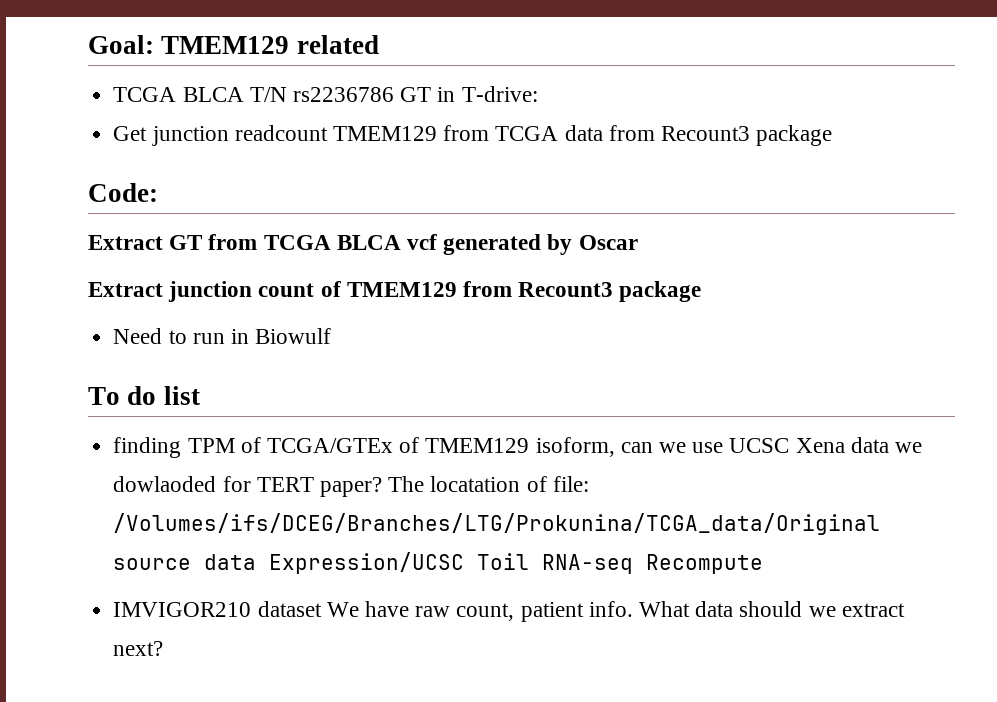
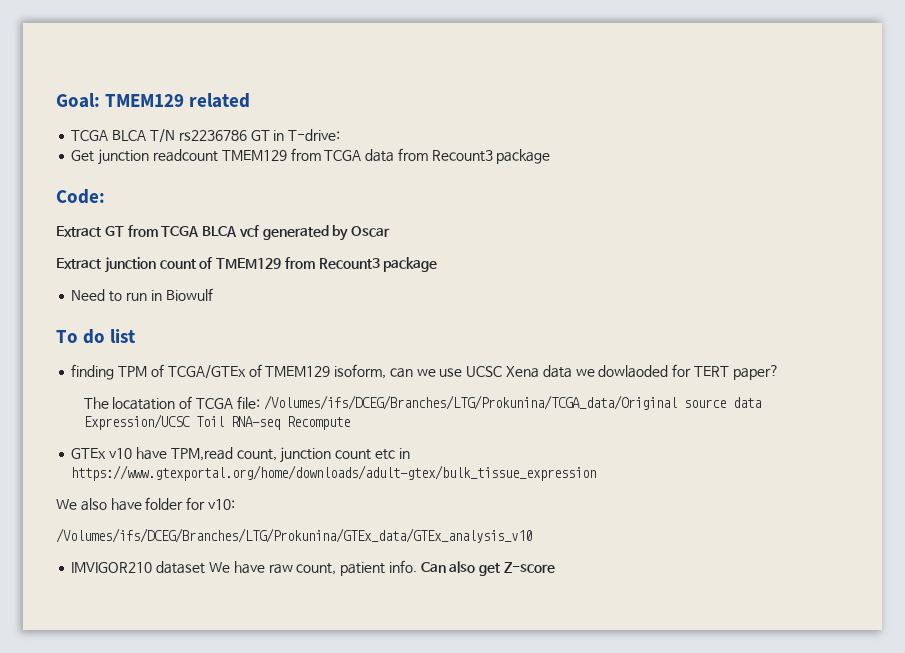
(382, 487) none -> (779, 372) //
(547, 484) none -> [196,398,234,409] TCGA
(764, 564) none -> [71,447,410,463] [71,465,597,481] [56,497,235,511] [56,528,532,543] // GTEx v10 have TPM,read count, junction count etc in https://www.gtexportal.org/home/downloads/adult-gtex/bulk_tissue_expression // We also have folder for v10: // /Volumes/ifs/DCEG/Branches/LTG/Prokunina/GTEx_data/GTEx_analysis_v10
[638,601,905,617] [113,641,164,656] What data should we extract next? -> [420,561,555,576] Can also get Z-score

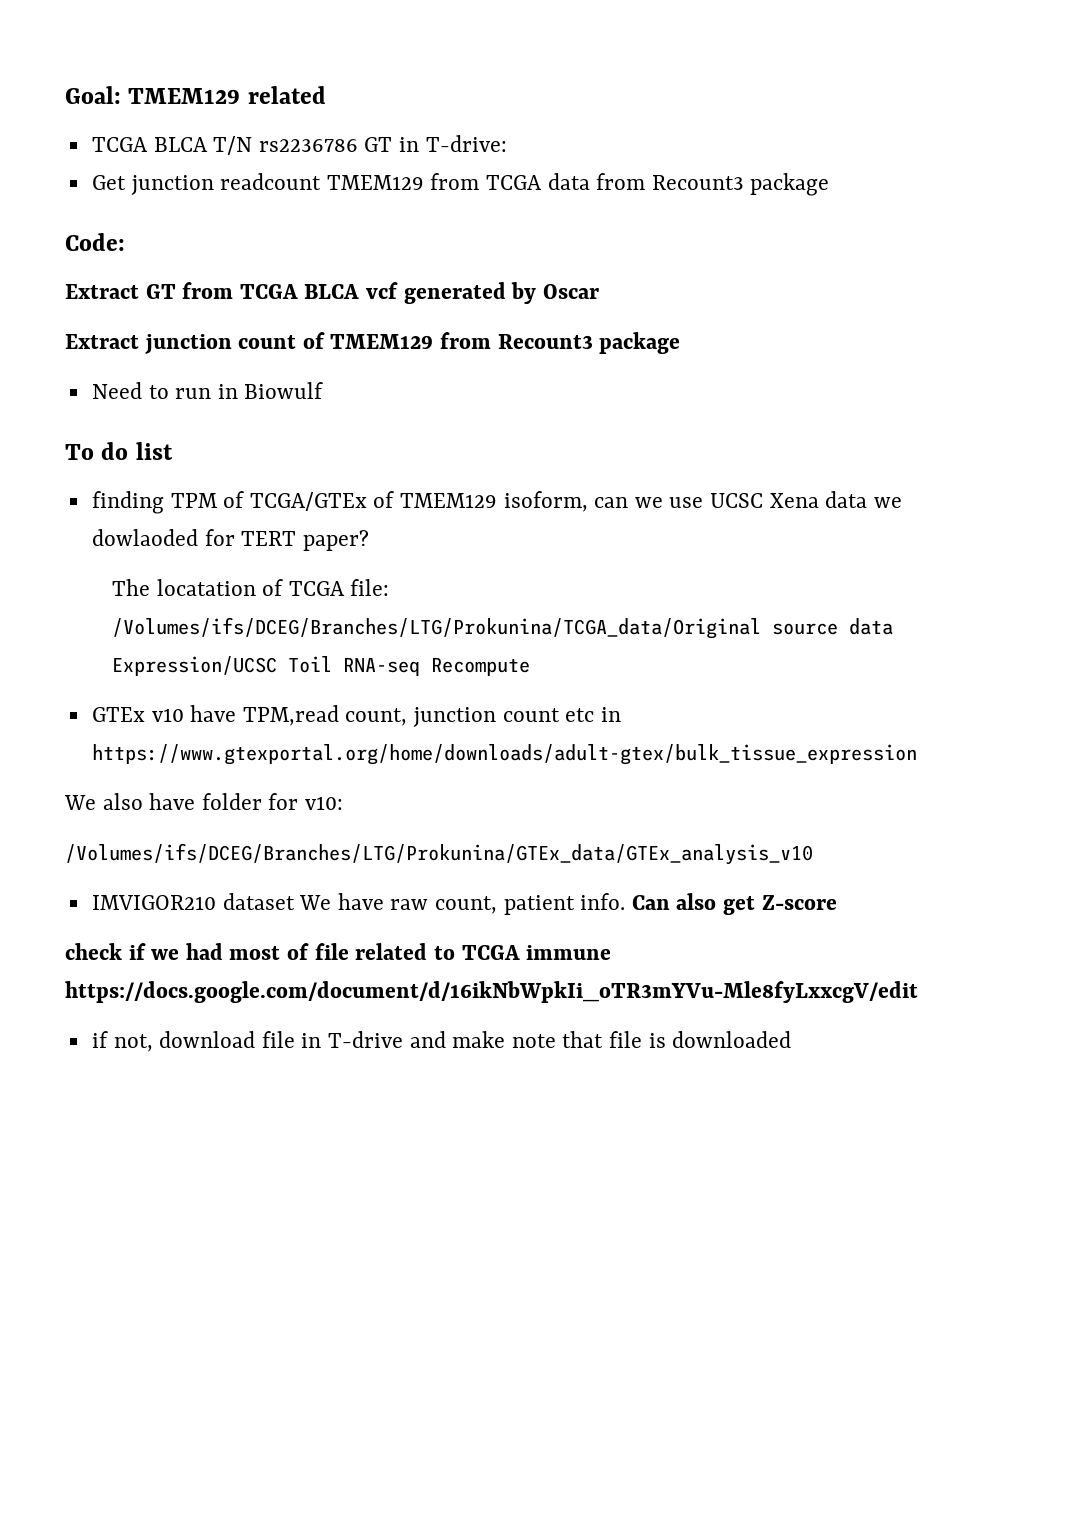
(555, 567) none -> [65,943,612,960] [65,981,918,1003] [91,1031,792,1052] // check if we had most of file related to TCGA immune https://docs.google.com/document/d/16ikNbWpkIi_oTR3mYVu-Mle8fyLxxcgV/edit // if not, download file in T-drive and make note that file is downloaded

